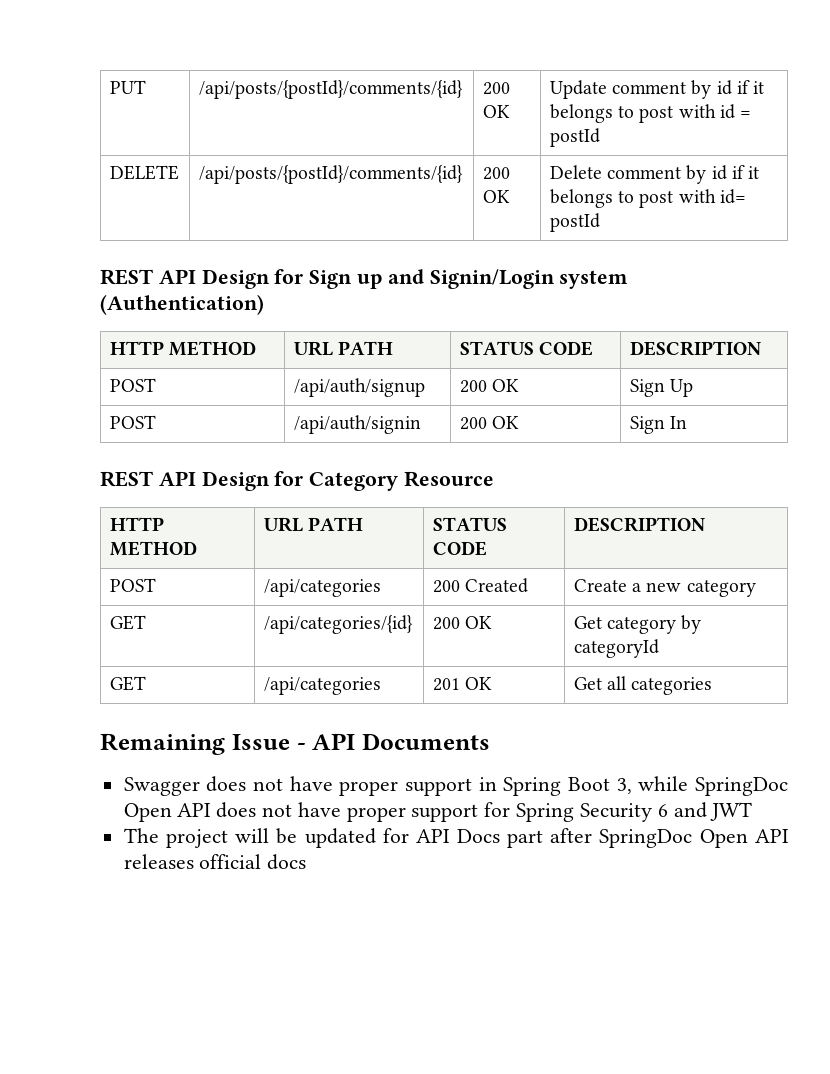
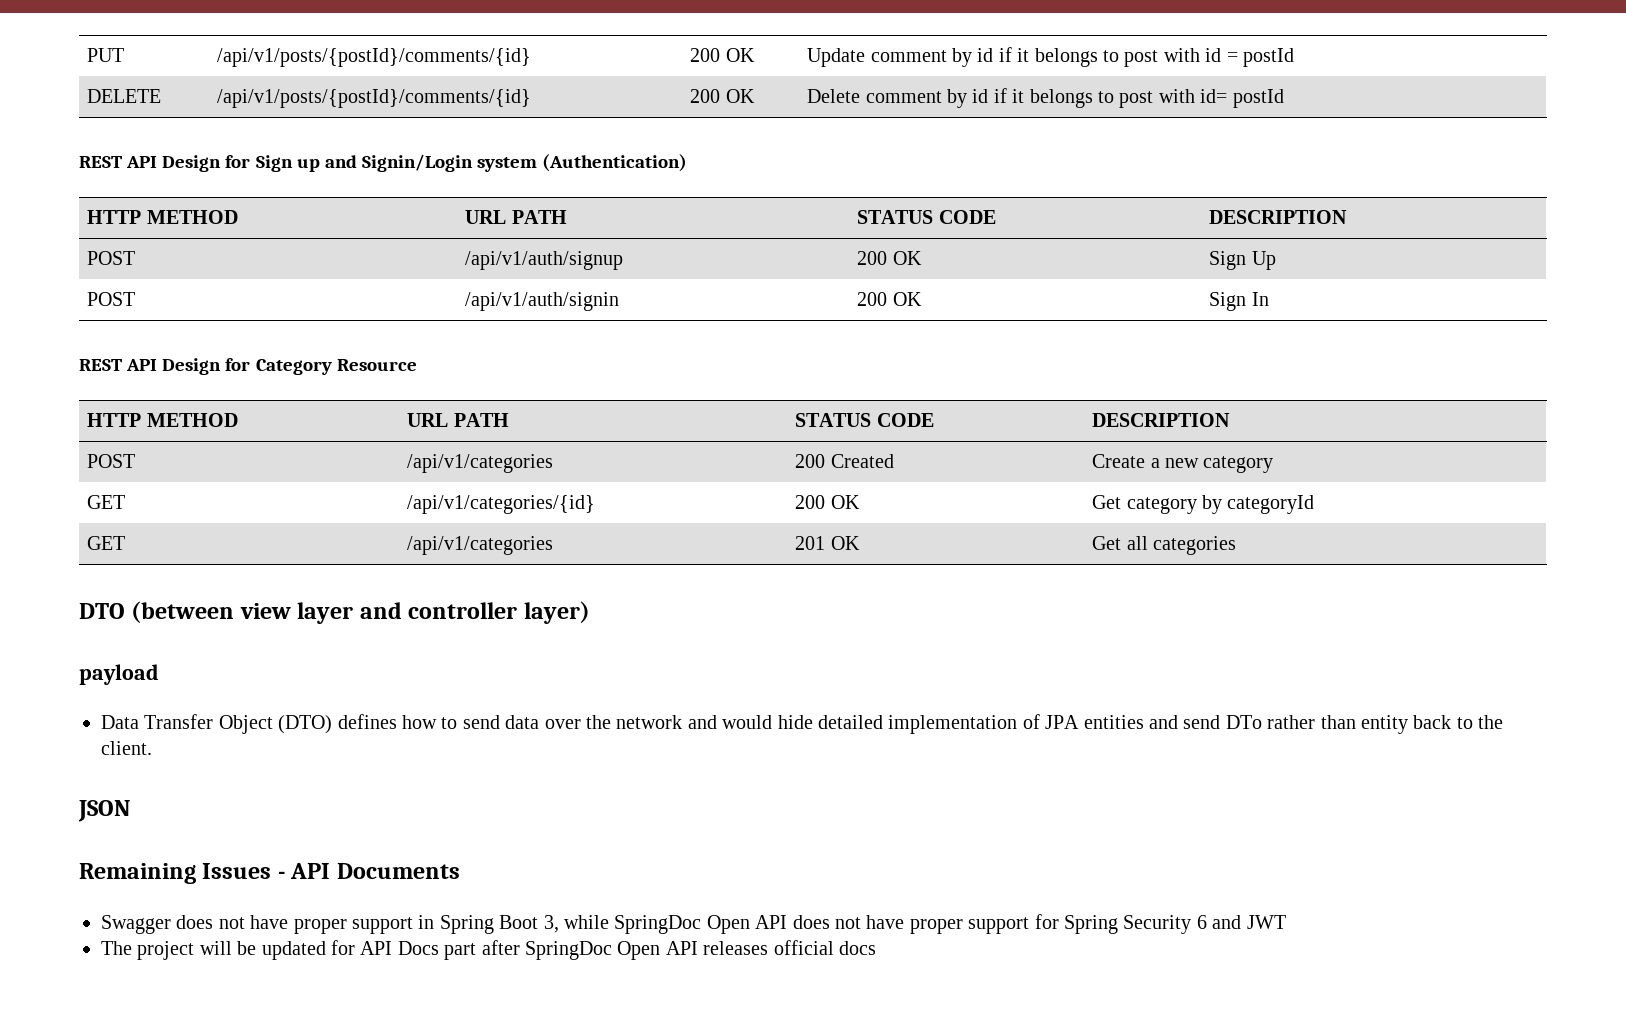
[198,80,463,99] /api/posts/{postId}/comments/{id} -> [217,48,532,67] /api/v1/posts/{postId}/comments/{id}
[198,165,463,184] /api/posts/{postId}/comments/{id} -> [217,89,532,108] /api/v1/posts/{postId}/comments/{id}
[293,378,425,397] /api/auth/signup -> [465,251,624,270] /api/v1/auth/signup
[293,415,421,434] /api/auth/signin -> [465,292,620,311] /api/v1/auth/signin
[263,579,381,597] /api/categories -> [407,454,554,473] /api/v1/categories
[263,615,413,634] /api/categories/{id} -> [407,495,596,514] /api/v1/categories/{id}
[263,677,381,695] /api/categories -> [407,536,554,555] /api/v1/categories
(713, 686) none -> [79,601,590,624] [79,664,159,685] [101,714,1504,734] [101,741,152,755] [78,800,130,822] // DTO (between view layer and controller layer) // payload // Data Transfer Object (DTO) defines how to send data over the network and would hide detailed implementation of JPA entities and send DTo rather than entity back to the client. // JSON
[231,734,290,750] Issue -> [202,863,272,879] Issues

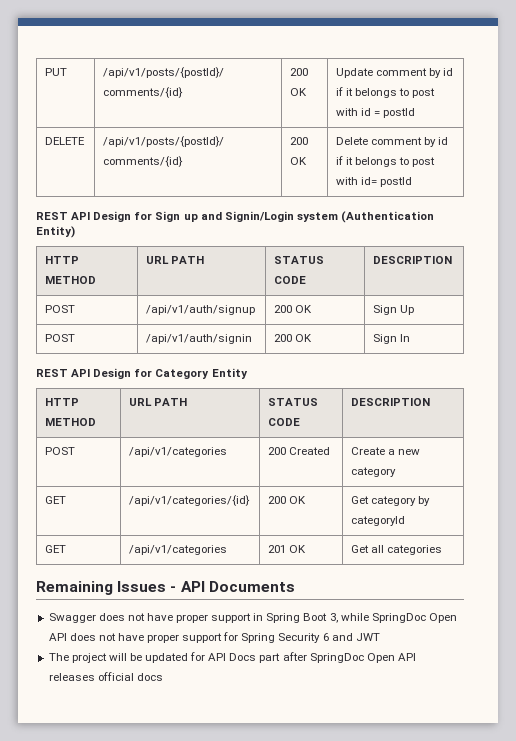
[542,154,688,172] (Authentication) -> [340,211,434,223] [36,226,75,238] (Authentication Entity)
[336,359,417,371] Resource -> [211,368,248,379] Entity
[79,601,590,624] [79,664,159,685] [101,714,1504,734] [101,741,152,755] [78,800,130,822] // DTO (between view layer and controller layer) // payload // Data Transfer Object (DTO) defines how to send data over the network and would hide detailed implementation of JPA entities and send DTo rather than entity back to the client. // JSON -> (443, 550) none

